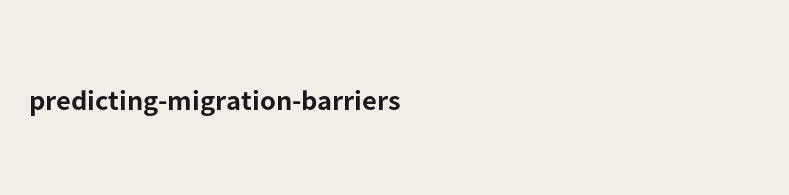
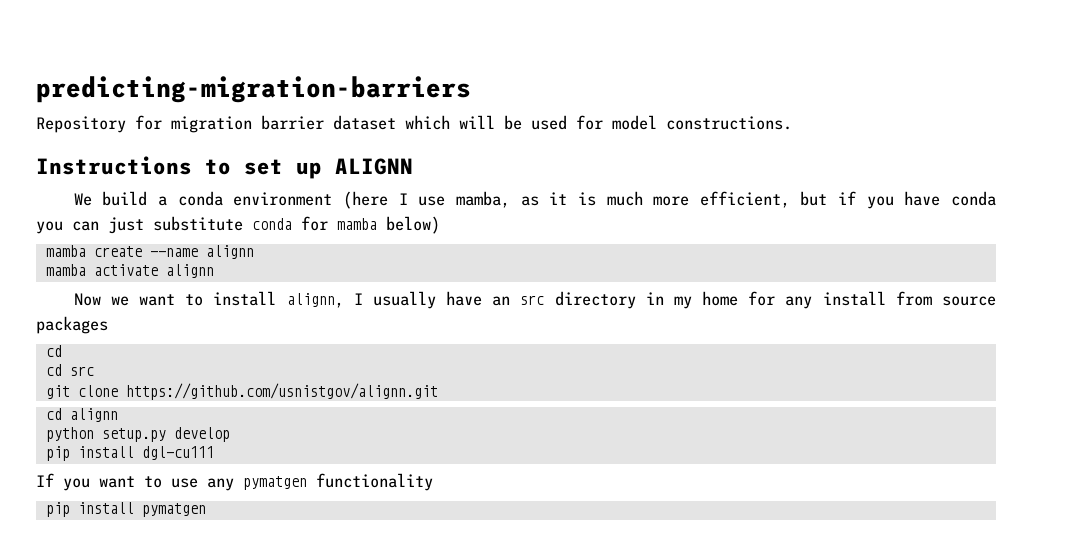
(401, 102) none -> [36,115,792,133] [36,156,413,179] [73,191,996,209] [36,216,440,234] [45,245,254,259] [45,264,214,278] [73,291,997,309] [36,316,108,334] [45,345,62,357] [45,364,94,376] [45,383,438,400] [45,408,118,422] [45,427,230,442] [45,446,214,461] [36,473,433,491] [45,502,206,517] // Repository for migration barrier dataset which will be used for model constructions. // Instructions to set up ALIGNN // We build a conda environment (here I use mamba, as it is much more efficient, but if you have conda you can just substitute conda for mamba below) // mamba create --name alignn // mamba activate alignn // Now we want to install alignn, I usually have an src directory in my home for any install from source packages // cd // cd src // git clone https://github.com/usnistgov/alignn.git // cd alignn // python setup.py develop // pip install dgl-cu111 // If you want to use any pymatgen functionality // pip install pymatgen

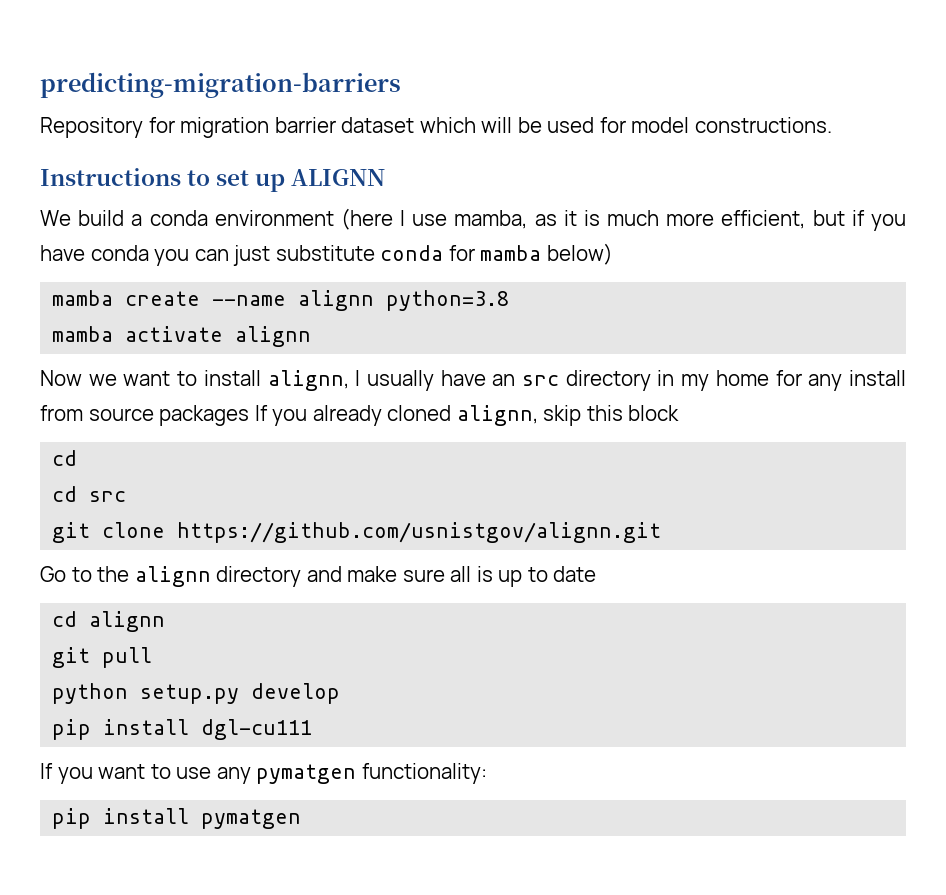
(254, 252) none -> [386,290,510,311] python=3.8
(108, 325) none -> [254,405,680,426] If you already cloned alignn, skip this block
(438, 391) none -> [40,566,597,587] // Go to the alignn directory and make sure all is up to date
(118, 415) none -> [52,647,153,668] // git pull
[316,473,433,491] functionality -> [361,763,487,784] functionality:

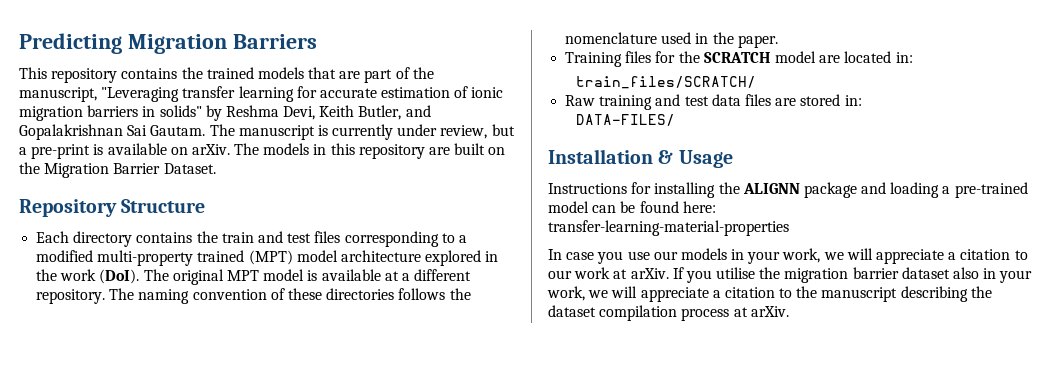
[40,72,401,98] [40,117,832,138] [40,168,386,192] [40,208,906,231] [40,243,613,266] [52,290,510,311] [52,326,312,347] [40,370,907,391] [40,405,680,426] [52,450,78,466] [52,486,127,502] [52,522,662,543] [40,566,597,587] [52,611,166,632] [52,647,153,668] [52,683,341,704] [52,719,313,740] [40,763,487,784] [52,808,302,829] predicting-migration-barriers // Repository for migration barrier dataset which will be used for model constructions. // Instructions to set up ALIGNN // We build a conda environment (here I use mamba, as it is much more efficient, but if you have conda you can just substitute conda for mamba below) // mamba create --name alignn python=3.8 // mamba activate alignn // Now we want to install alignn, I usually have an src directory in my home for any install from source packages If you already cloned alignn, skip this block // cd // cd src // git clone https://github.com/usnistgov/alignn.git // Go to the alignn directory and make sure all is up to date // cd alignn // git pull // python setup.py develop // pip install dgl-cu111 // If you want to use any pymatgen functionality: // pip install pymatgen -> [19,33,317,54] [19,67,434,83] [19,86,504,102] [19,105,431,121] [19,124,515,140] [19,143,506,159] [19,162,216,178] [19,199,206,217] [36,231,467,247] [36,250,499,266] [36,269,472,285] [36,288,471,304] [565,32,778,48] [565,51,913,67] [575,76,756,89] [565,94,862,110] [575,114,675,126] [548,149,733,168] [548,182,1028,198] [548,201,716,213] [548,220,789,236] [548,248,1028,264] [548,267,1033,283] [547,286,992,302] [548,305,789,321] Predicting Migration Barriers // This repository contains the trained models that are part of the manuscript, "Leveraging transfer learning for accurate estimation of ionic migration barriers in solids" by Reshma Devi, Keith Butler, and Gopalakrishnan Sai Gautam. The manuscript is currently under review, but a pre-print is available on arXiv. The models in this repository are built on the Migration Barrier Dataset. // Repository Structure // Each directory contains the train and test files corresponding to a modified multi-property trained (MPT) model architecture explored in the work (DoI). The original MPT model is available at a different repository. The naming convention of these directories follows the nomenclature used in the paper. // Training files for the SCRATCH model are located in: // train_files/SCRATCH/ // Raw training and test data files are stored in: // DATA-FILES/ // Installation & Usage // Instructions for installing the ALIGNN package and loading a pre-trained model can be found here: // transfer-learning-material-properties // In case you use our models in your work, we will appreciate a citation to our work at arXiv. If you utilise the migration barrier dataset also in your work, we will appreciate a citation to the manuscript describing the dataset compilation process at arXiv.

